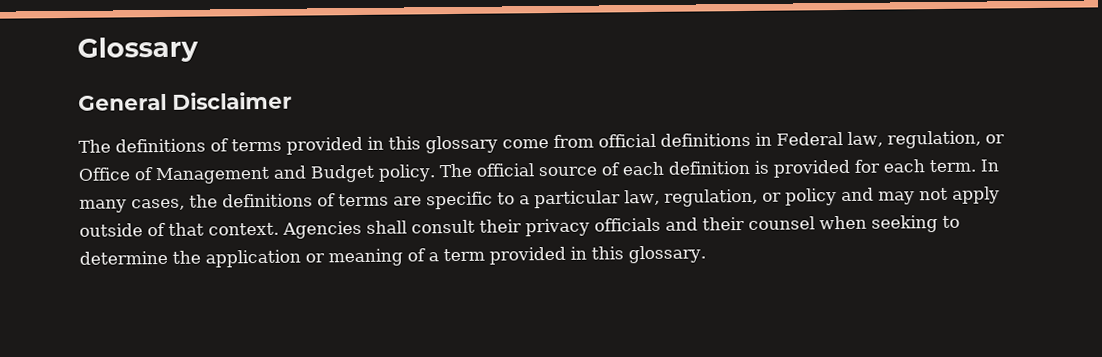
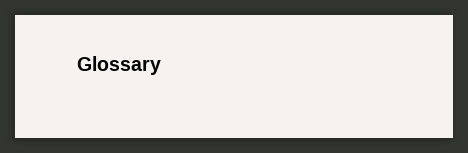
[78,91,292,111] [78,130,1005,155] [78,159,999,185] [79,186,1000,213] [79,215,960,239] [79,245,706,268] // General Disclaimer // The definitions of terms provided in this glossary come from official definitions in Federal law, regulation, or Office of Management and Budget policy. The official source of each definition is provided for each term. In many cases, the definitions of terms are specific to a particular law, regulation, or policy and may not apply outside of that context. Agencies shall consult their privacy officials and their counsel when seeking to determine the application or meaning of a term provided in this glossary. -> (161, 65) none

